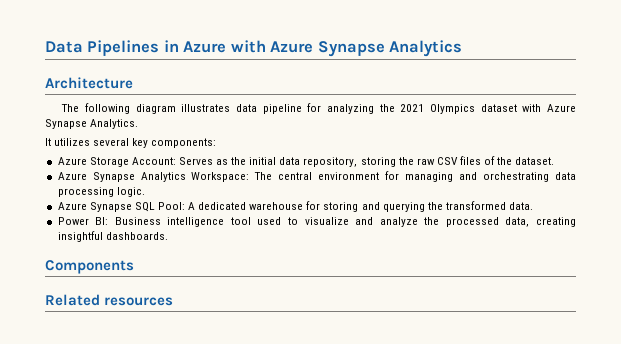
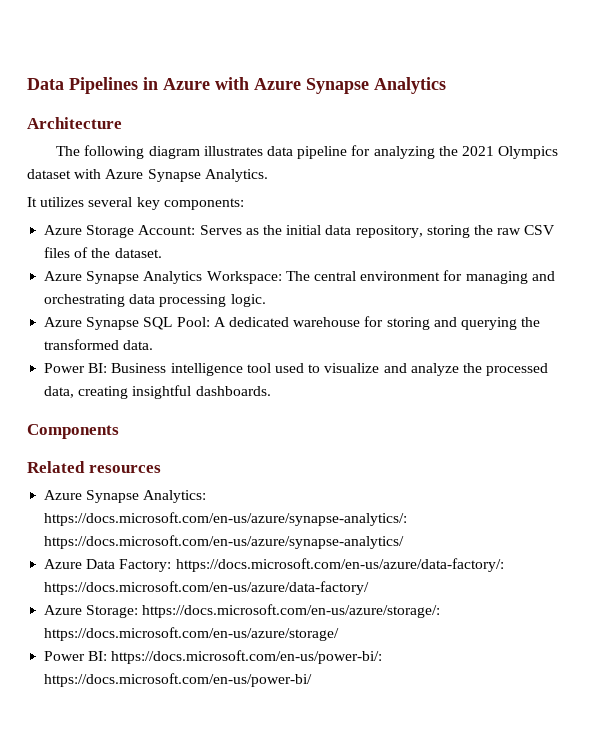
(174, 301) none -> [44,490,207,503] [44,512,408,526] [44,535,405,549] [44,558,504,572] [44,581,370,595] [44,604,441,618] [44,627,340,641] [44,650,383,664] [44,673,313,687] // Azure Synapse Analytics: https://docs.microsoft.com/en-us/azure/synapse-analytics/: https://docs.microsoft.com/en-us/azure/synapse-analytics/ // Azure Data Factory: https://docs.microsoft.com/en-us/azure/data-factory/: https://docs.microsoft.com/en-us/azure/data-factory/ // Azure Storage: https://docs.microsoft.com/en-us/azure/storage/: https://docs.microsoft.com/en-us/azure/storage/ // Power BI: https://docs.microsoft.com/en-us/power-bi/: https://docs.microsoft.com/en-us/power-bi/

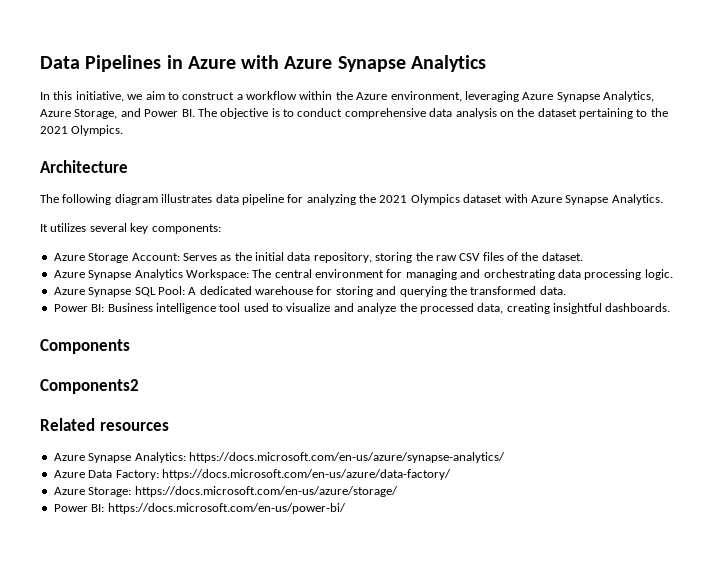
(446, 85) none -> [40,91,654,102] [40,108,668,119] [40,125,124,136] // In this initiative, we aim to construct a workflow within the Azure environment, leveraging Azure Synapse Analytics, Azure Storage, and Power BI. The objective is to conduct comprehensive data analysis on the dataset pertaining to the 2021 Olympics.
(119, 431) none -> [40,379,139,394] // Components2
[44,512,408,526] https://docs.microsoft.com/en-us/azure/synapse-analytics/: -> (186, 457) none
[175,558,504,572] https://docs.microsoft.com/en-us/azure/data-factory/: -> (159, 475) none
[142,604,441,618] https://docs.microsoft.com/en-us/azure/storage/: -> (132, 492) none
[111,650,383,664] https://docs.microsoft.com/en-us/power-bi/: -> (105, 508) none

